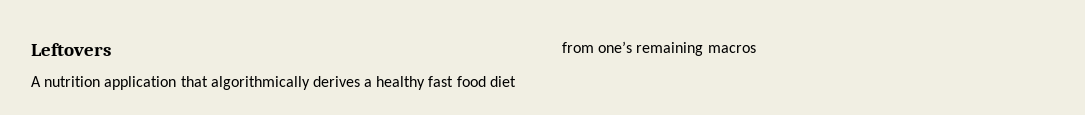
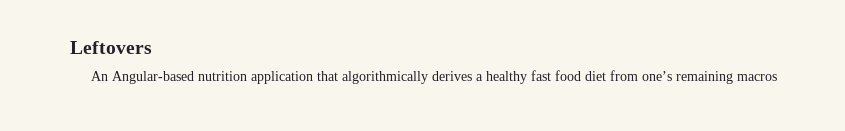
[31,76,41,87] A -> [90,71,194,84] An Angular-based

